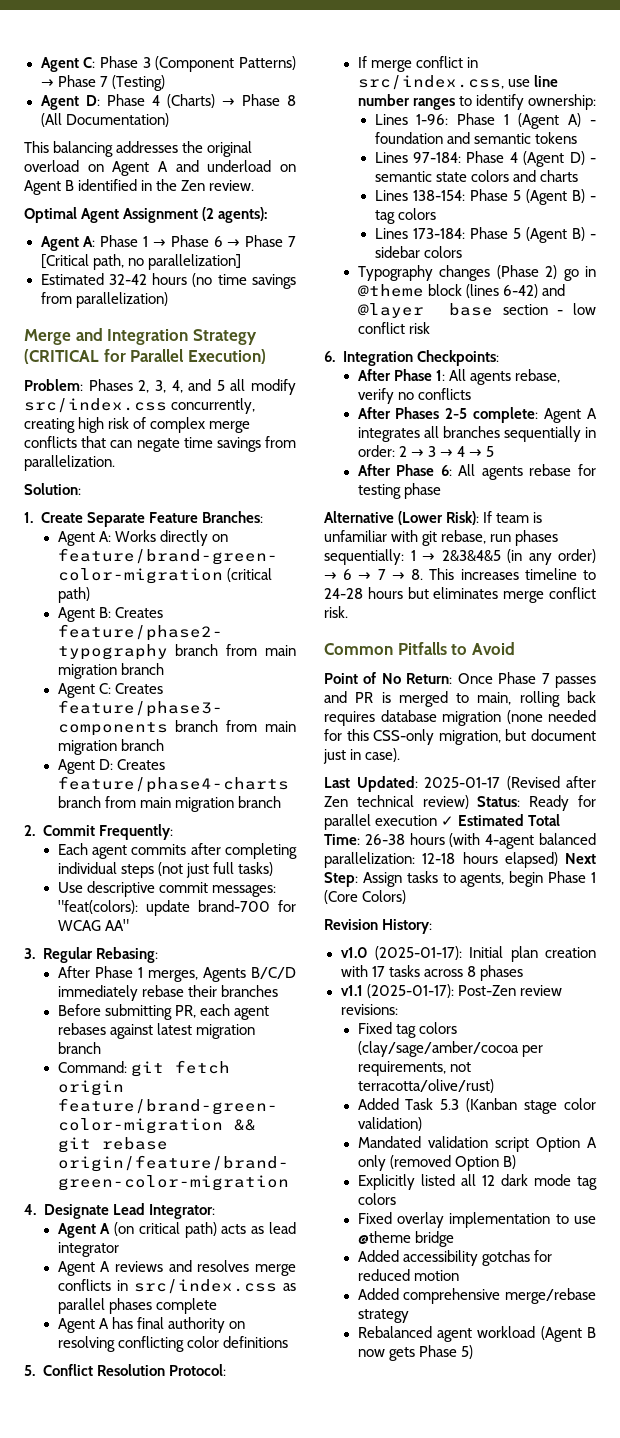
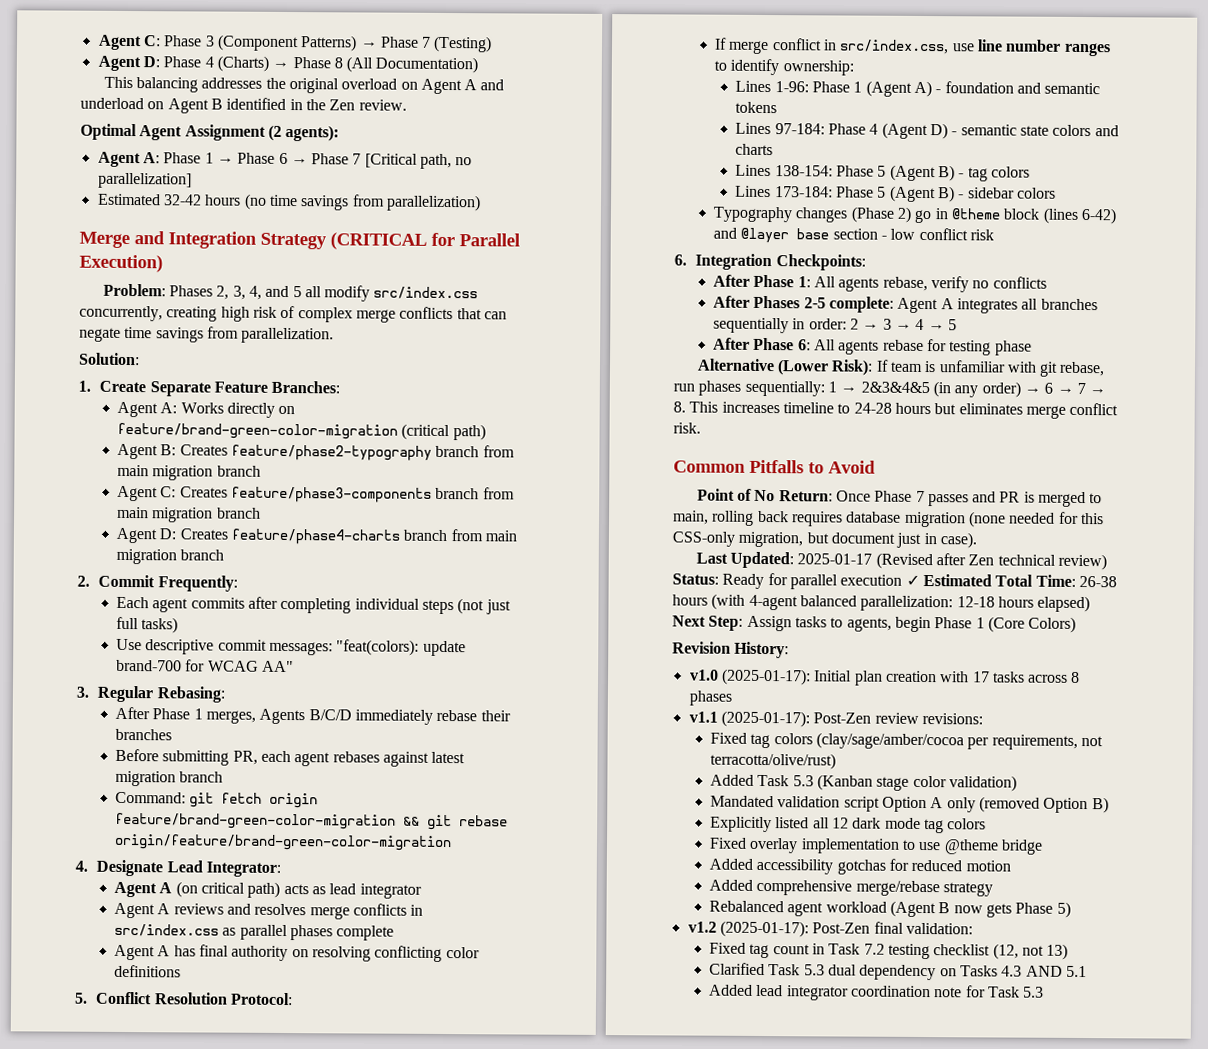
(473, 1352) none -> [687,920,973,938] [709,942,1069,960] [709,962,1087,981] [709,984,1045,1001] // v1.2 (2025-01-17): Post-Zen final validation: // Fixed tag count in Task 7.2 testing checklist (12, not 13) // Clarified Task 5.3 dual dependency on Tasks 4.3 AND 5.1 // Added lead integrator coordination note for Task 5.3

